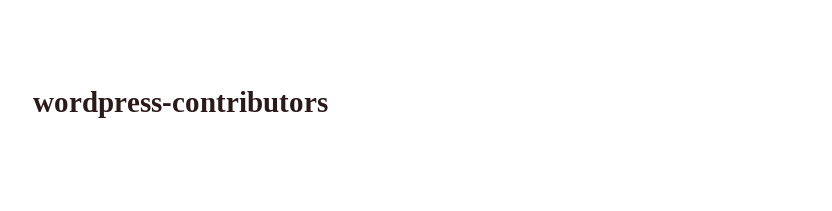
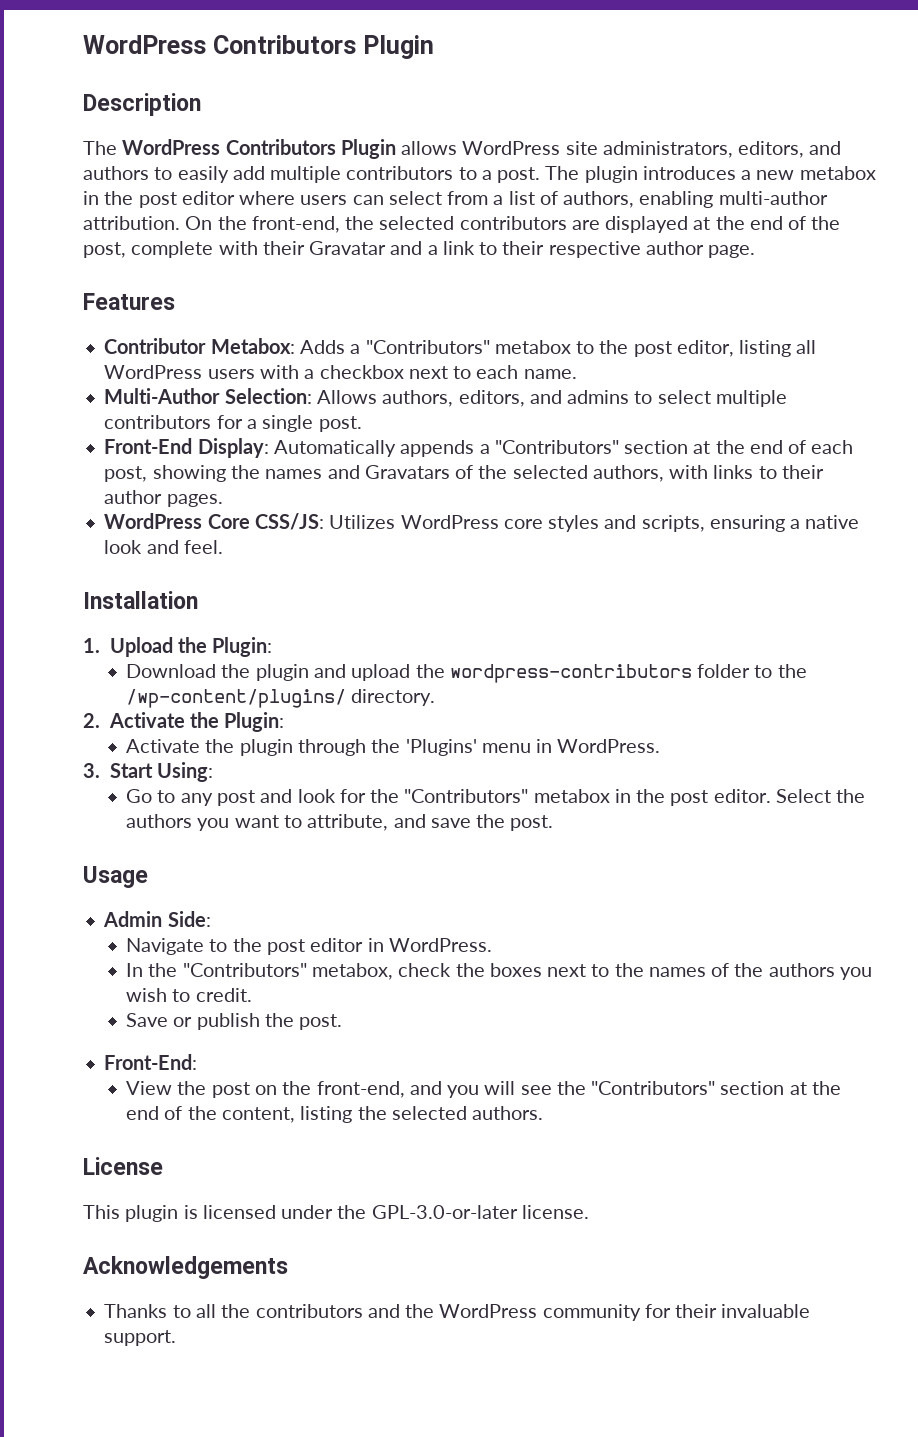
[33,91,328,118] wordpress-contributors -> [83,35,434,59] [83,93,201,116] [83,139,842,159] [83,166,876,183] [83,191,828,208] [83,216,841,233] [83,241,756,258] [83,293,175,310] [104,338,817,357] [104,365,577,379] [104,388,787,407] [104,415,362,432] [104,438,854,458] [104,465,824,482] [104,490,223,507] [104,513,860,532] [104,540,223,554] [83,591,198,609] [83,637,273,657] [126,664,807,683] [126,689,436,708] [83,712,285,732] [126,739,661,756] [83,762,214,782] [126,789,866,806] [126,814,554,831] [83,866,148,888] [103,911,211,927] [126,938,492,955] [126,963,872,980] [126,988,252,1002] [126,1013,343,1030] [104,1054,198,1070] [126,1081,841,1098] [126,1106,544,1123] [83,1157,163,1175] [83,1205,589,1222] [83,1256,288,1279] [104,1304,811,1321] [104,1330,177,1346] WordPress Contributors Plugin // Description // The WordPress Contributors Plugin allows WordPress site administrators, editors, and authors to easily add multiple contributors to a post. The plugin introduces a new metabox in the post editor where users can select from a list of authors, enabling multi-author attribution. On the front-end, the selected contributors are displayed at the end of the post, complete with their Gravatar and a link to their respective author page. // Features // Contributor Metabox: Adds a "Contributors" metabox to the post editor, listing all WordPress users with a checkbox next to each name. // Multi-Author Selection: Allows authors, editors, and admins to select multiple contributors for a single post. // Front-End Display: Automatically appends a "Contributors" section at the end of each post, showing the names and Gravatars of the selected authors, with links to their author pages. // WordPress Core CSS/JS: Utilizes WordPress core styles and scripts, ensuring a native look and feel. // Installation // 1. Upload the Plugin: // Download the plugin and upload the wordpress-contributors folder to the /wp-content/plugins/ directory. // 2. Activate the Plugin: // Activate the plugin through the 'Plugins' menu in WordPress. // 3. Start Using: // Go to any post and look for the "Contributors" metabox in the post editor. Select the authors you want to attribute, and save the post. // Usage // Admin Side: // Navigate to the post editor in WordPress. // In the "Contributors" metabox, check the boxes next to the names of the authors you wish to credit. // Save or publish the post. // Front-End: // View the post on the front-end, and you will see the "Contributors" section at the end of the content, listing the selected authors. // License // This plugin is licensed under the GPL-3.0-or-later license. // Acknowledgements // Thanks to all the contributors and the WordPress community for their invaluable support.

